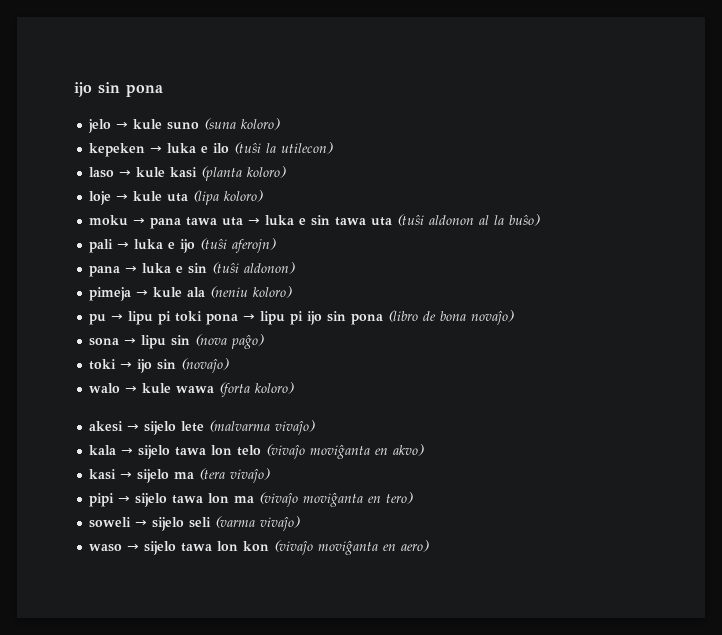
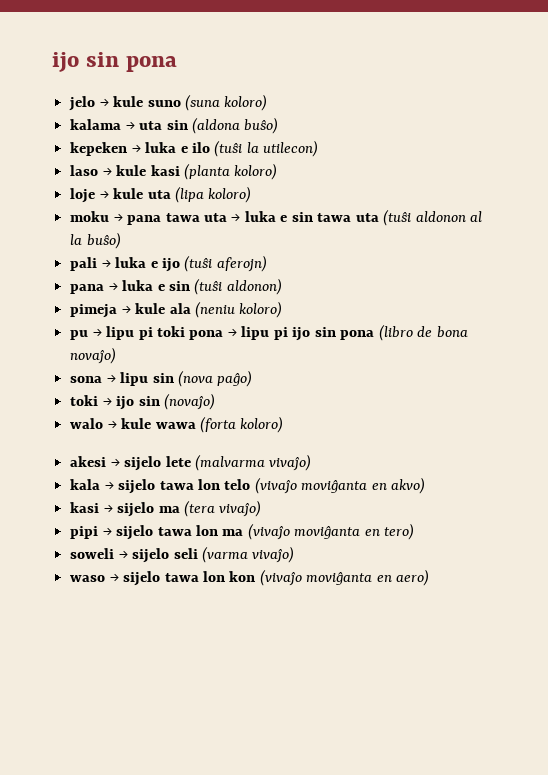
(281, 124) none -> [70,117,279,134] // kalama → uta sin (aldona buŝo)

